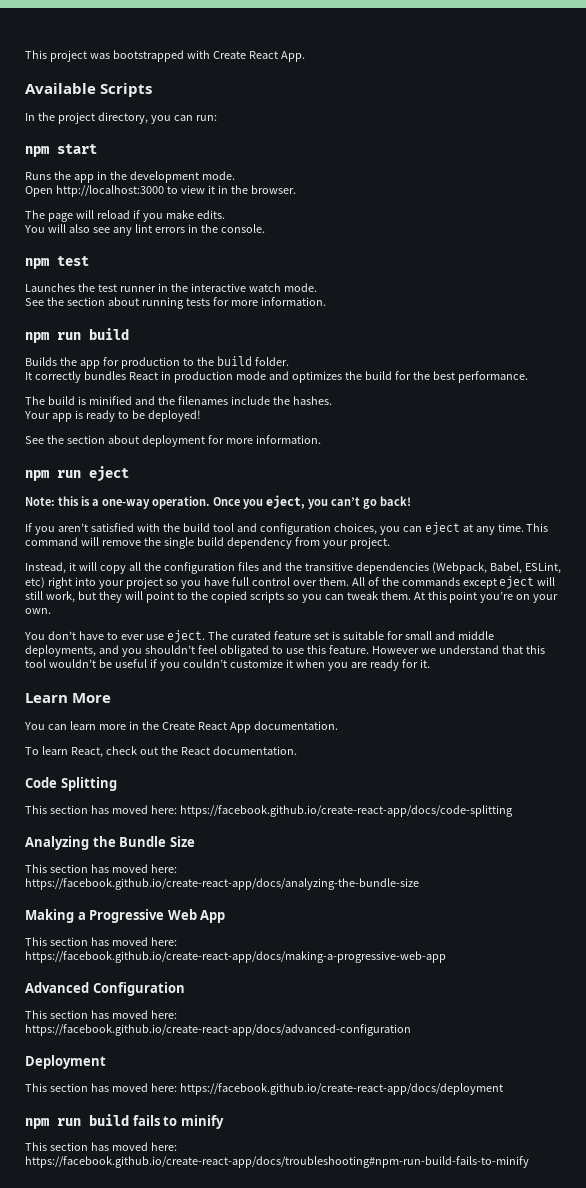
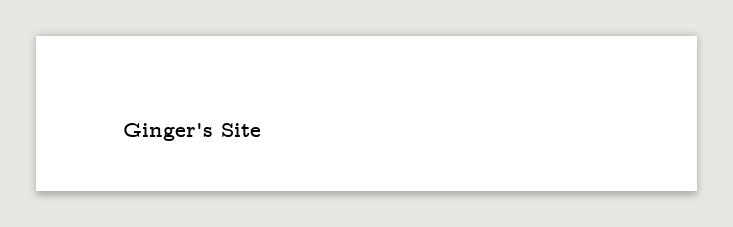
[25,50,305,62] [25,83,153,97] [25,112,217,124] [25,144,97,157] [25,171,235,183] [25,185,296,197] [25,210,225,222] [24,224,265,236] [25,256,89,269] [25,283,317,292] [25,297,326,309] [25,328,129,343] [25,356,289,369] [25,371,528,383] [25,396,332,405] [24,410,201,422] [25,435,321,447] [25,466,129,482] [25,495,411,509] [25,522,549,535] [25,537,390,549] [25,562,561,574] [25,576,556,589] [25,591,559,603] [25,608,51,614] [24,630,494,643] [25,645,545,657] [25,659,430,671] [25,693,112,703] [24,721,338,733] [25,746,297,758] [25,777,117,791] [25,805,513,817] [25,836,195,850] [25,864,177,873] [25,878,419,890] [25,909,226,923] [25,937,177,946] [25,951,446,963] [25,982,185,996] [25,1010,177,1019] [25,1024,411,1036] [25,1055,106,1069] [25,1083,503,1095] [25,1114,224,1129] [25,1142,177,1151] [25,1156,529,1168] This project was bootstrapped with Create React App. // Available Scripts // In the project directory, you can run: // npm start // Runs the app in the development mode. // Open http://localhost:3000 to view it in the browser. // The page will reload if you make edits. // You will also see any lint errors in the console. // npm test // Launches the test runner in the interactive watch mode. // See the section about running tests for more information. // npm run build // Builds the app for production to the build folder. // It correctly bundles React in production mode and optimizes the build for the best performance. // The build is minified and the filenames include the hashes. // Your app is ready to be deployed! // See the section about deployment for more information. // npm run eject // Note: this is a one-way operation. Once you eject, you can’t go back! // If you aren’t satisfied with the build tool and configuration choices, you can eject at any time. This command will remove the single build dependency from your project. // Instead, it will copy all the configuration files and the transitive dependencies (Webpack, Babel, ESLint, etc) right into your project so you have full control over them. All of the commands except eject will still work, but they will point to the copied scripts so you can tweak them. At this point you’re on your own. // You don’t have to ever use eject. The curated feature set is suitable for small and middle deployments, and you shouldn’t feel obligated to use this feature. However we understand that this tool wouldn’t be useful if you couldn’t customize it when you are ready for it. // Learn More // You can learn more in the Create React App documentation. // To learn React, check out the React documentation. // Code Splitting // This section has moved here: https://facebook.github.io/create-react-app/docs/code-splitting // Analyzing the Bundle Size // This section has moved here: https://facebook.github.io/create-react-app/docs/analyzing-the-bundle-size // Making a Progressive Web App // This section has moved here: https://facebook.github.io/create-react-app/docs/making-a-progressive-web-app // Advanced Configuration // This section has moved here: https://facebook.github.io/create-react-app/docs/advanced-configuration // Deployment // This section has moved here: https://facebook.github.io/create-react-app/docs/deployment // npm run build fails to minify // This section has moved here: https://facebook.github.io/create-react-app/docs/troubleshooting#npm-run-build-fails-to-minify -> [123,123,261,141] Ginger's Site

